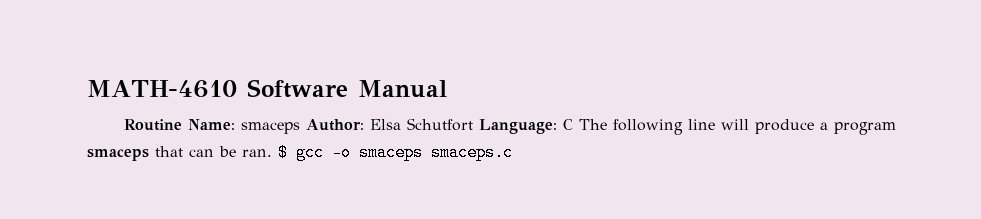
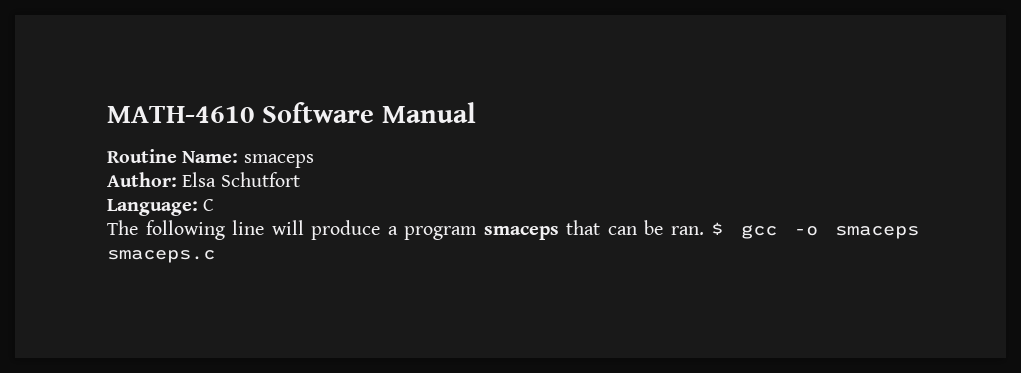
(300, 128) none -> (314, 161) //
(473, 124) none -> (300, 179) //
(573, 124) none -> (215, 205) //

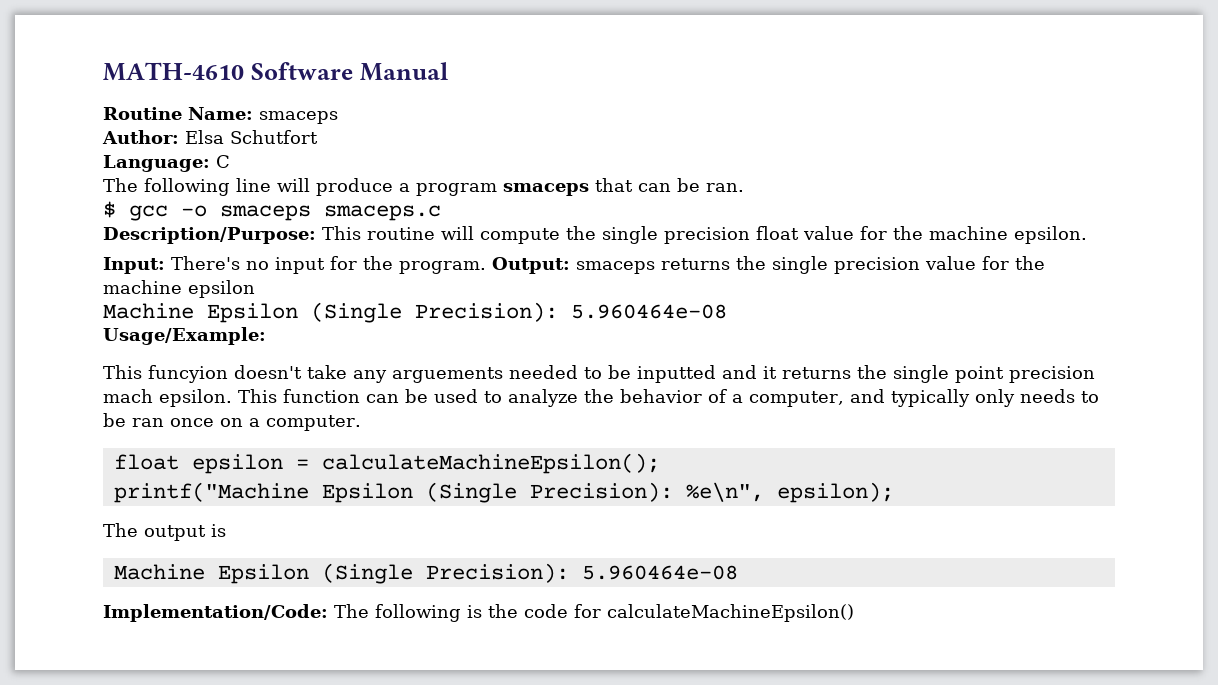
(704, 230) none -> (744, 187) //
(215, 256) none -> [103,226,1087,244] [103,256,1045,274] [103,280,255,298] [103,302,727,323] [103,327,266,345] [103,365,1095,383] [103,389,1099,407] [103,413,361,431] [113,453,660,474] [113,482,894,503] [103,523,226,541] [113,563,738,584] [103,604,854,622] // Description/Purpose: This routine will compute the single precision float value for the machine epsilon. // Input: There's no input for the program. Output: smaceps returns the single precision value for the machine epsilon // Machine Epsilon (Single Precision): 5.960464e-08 // Usage/Example: // This funcyion doesn't take any arguements needed to be inputted and it returns the single point precision mach epsilon. This function can be used to analyze the behavior of a computer, and typically only needs to be ran once on a computer. // float epsilon = calculateMachineEpsilon(); // printf("Machine Epsilon (Single Precision): %e\n", epsilon); // The output is // Machine Epsilon (Single Precision): 5.960464e-08 // Implementation/Code: The following is the code for calculateMachineEpsilon()

